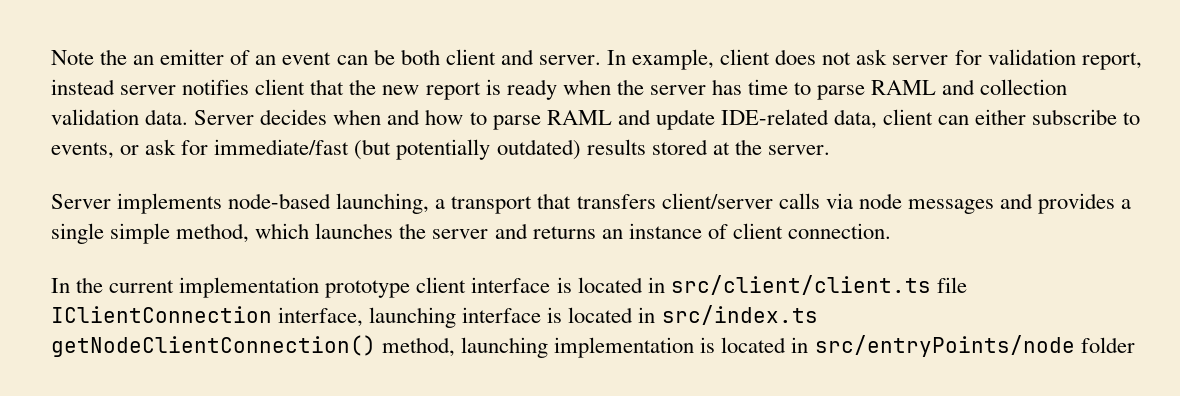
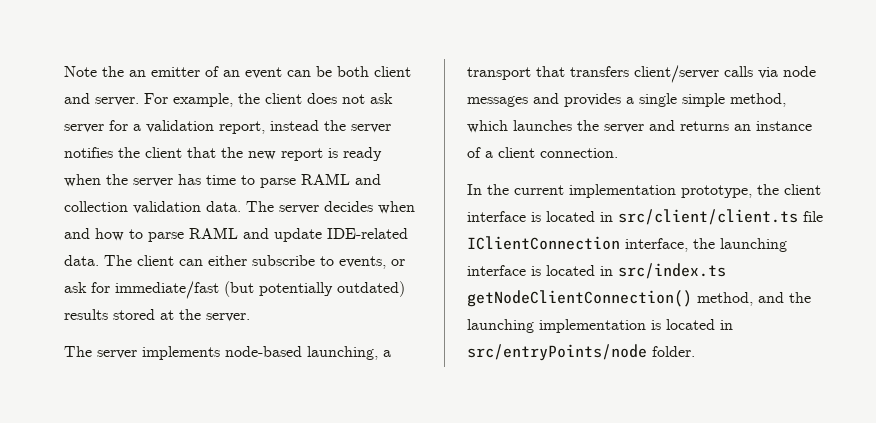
[606,49,715,70] In example, -> [144,93,260,107] For example, the
(982, 57) none -> [133,124,141,131] a
(115, 87) none -> [324,120,346,131] the
(250, 87) none -> [118,147,140,158] the
[194,110,255,125] Server -> [246,201,319,214] The server
[833,109,877,129] data, -> [64,255,132,266] data. The
[51,194,111,209] Server -> [64,346,137,359] The server
(728, 231) none -> [485,151,493,158] a
[325,280,411,298] prototype -> [681,184,779,198] prototype, the
(364, 317) none -> [693,238,715,249] the
(456, 347) none -> [758,292,811,303] and the
[1080,337,1135,353] folder -> [652,346,695,357] folder.

